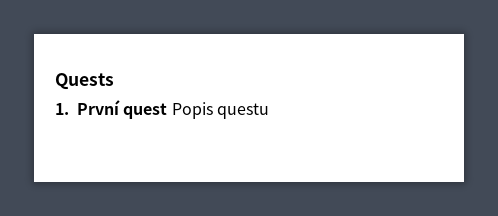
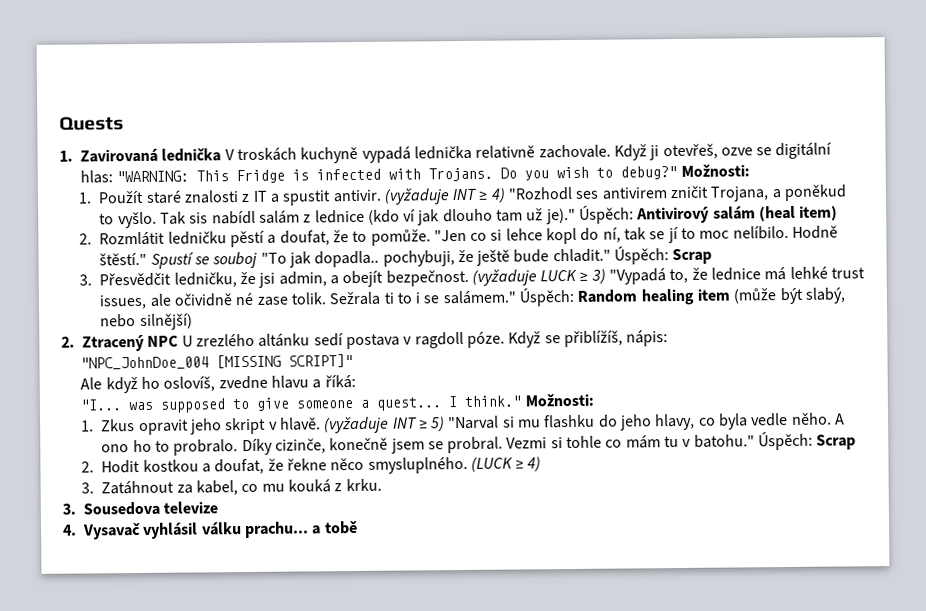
[77,100,269,119] První quest Popis questu -> [80,142,833,164] [80,164,750,184] [78,184,848,206] [99,205,839,229] [79,225,838,248] [99,246,713,269] [79,266,866,288] [99,287,846,310] [100,313,193,330] [61,330,669,352] [80,354,354,370] [80,374,356,394] [80,393,594,413] [81,412,845,436] [101,431,857,456] [81,456,542,475] [81,478,382,496] [62,501,219,516] [63,520,358,540] Zavirovaná lednička V troskách kuchyně vypadá lednička relativně zachovale. Když ji otevřeš, ozve se digitální hlas: "WARNING: This Fridge is infected with Trojans. Do you wish to debug?" Možnosti: // 1. Použít staré znalosti z IT a spustit antivir. (vyžaduje INT ≥ 4) "Rozhodl ses antivirem zničit Trojana, a poněkud to vyšlo. Tak sis nabídl salám z lednice (kdo ví jak dlouho tam už je)." Úspěch: Antivirový salám (heal item) // 2. Rozmlátit ledničku pěstí a doufat, že to pomůže. "Jen co si lehce kopl do ní, tak se jí to moc nelíbilo. Hodně štěstí." Spustí se souboj "To jak dopadla.. pochybuji, že ještě bude chladit." Úspěch: Scrap // 3. Přesvědčit ledničku, že jsi admin, a obejít bezpečnost. (vyžaduje LUCK ≥ 3) "Vypadá to, že lednice má lehké trust issues, ale očividně né zase tolik. Sežrala ti to i se salámem." Úspěch: Random healing item (může být slabý, nebo silnější) // 2. Ztracený NPC U zrezlého altánku sedí postava v ragdoll póze. Když se přiblížíš, nápis: // "NPC_JohnDoe_004 [MISSING SCRIPT]" // Ale když ho oslovíš, zvedne hlavu a říká: // "I... was supposed to give someone a quest... I think." Možnosti: // 1. Zkus opravit jeho skript v hlavě. (vyžaduje INT ≥ 5) "Narval si mu flashku do jeho hlavy, co byla vedle něho. A ono ho to probralo. Díky cizinče, konečně jsem se probral. Vezmi si tohle co mám tu v batohu." Úspěch: Scrap // 2. Hodit kostkou a doufat, že řekne něco smysluplného. (LUCK ≥ 4) // 3. Zatáhnout za kabel, co mu kouká z krku. // 3. Sousedova televize // 4. Vysavač vyhlásil válku prachu... a tobě

